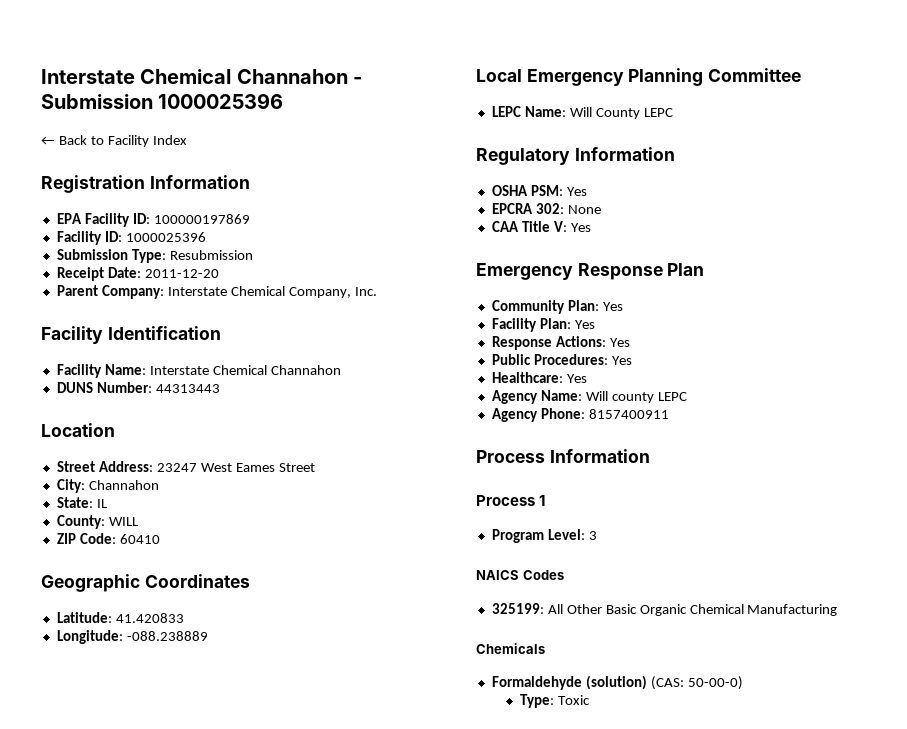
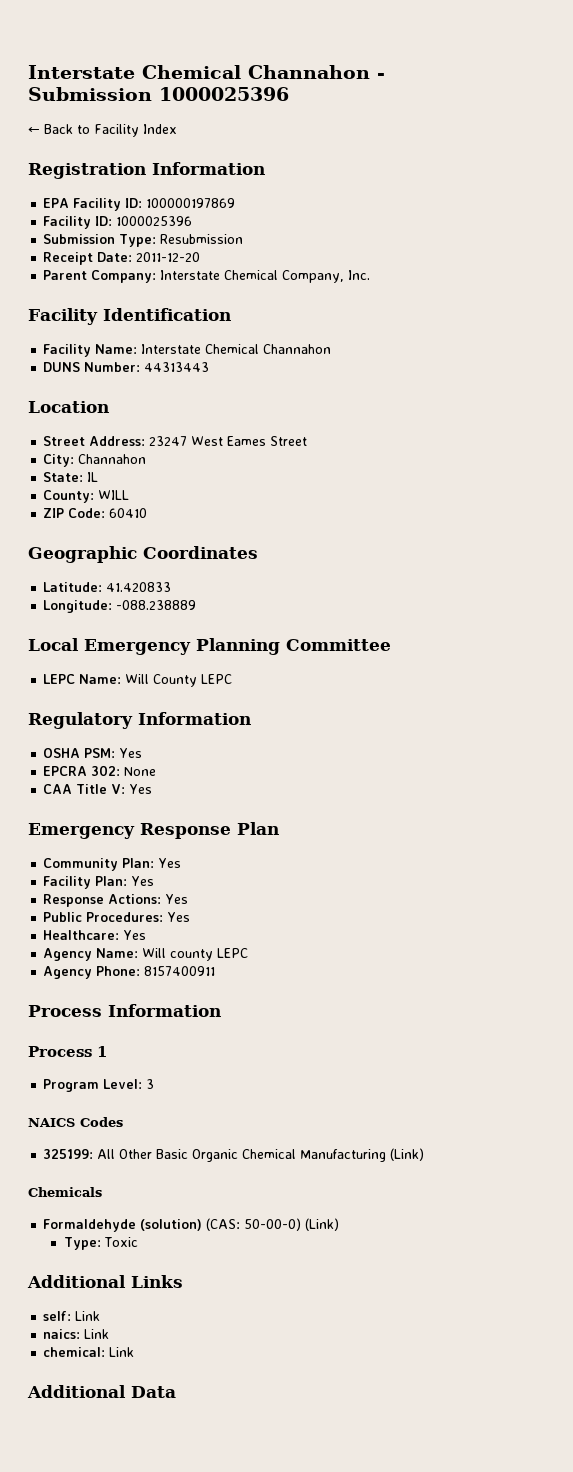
(838, 610) none -> [390,1148,425,1161] (Link)
(743, 683) none -> [305,1218,340,1231] (Link)
(590, 700) none -> [27,1275,183,1288] [43,1311,101,1321] [43,1329,110,1339] [43,1347,135,1357] [27,1385,176,1398] // Additional Links // self: Link // naics: Link // chemical: Link // Additional Data

